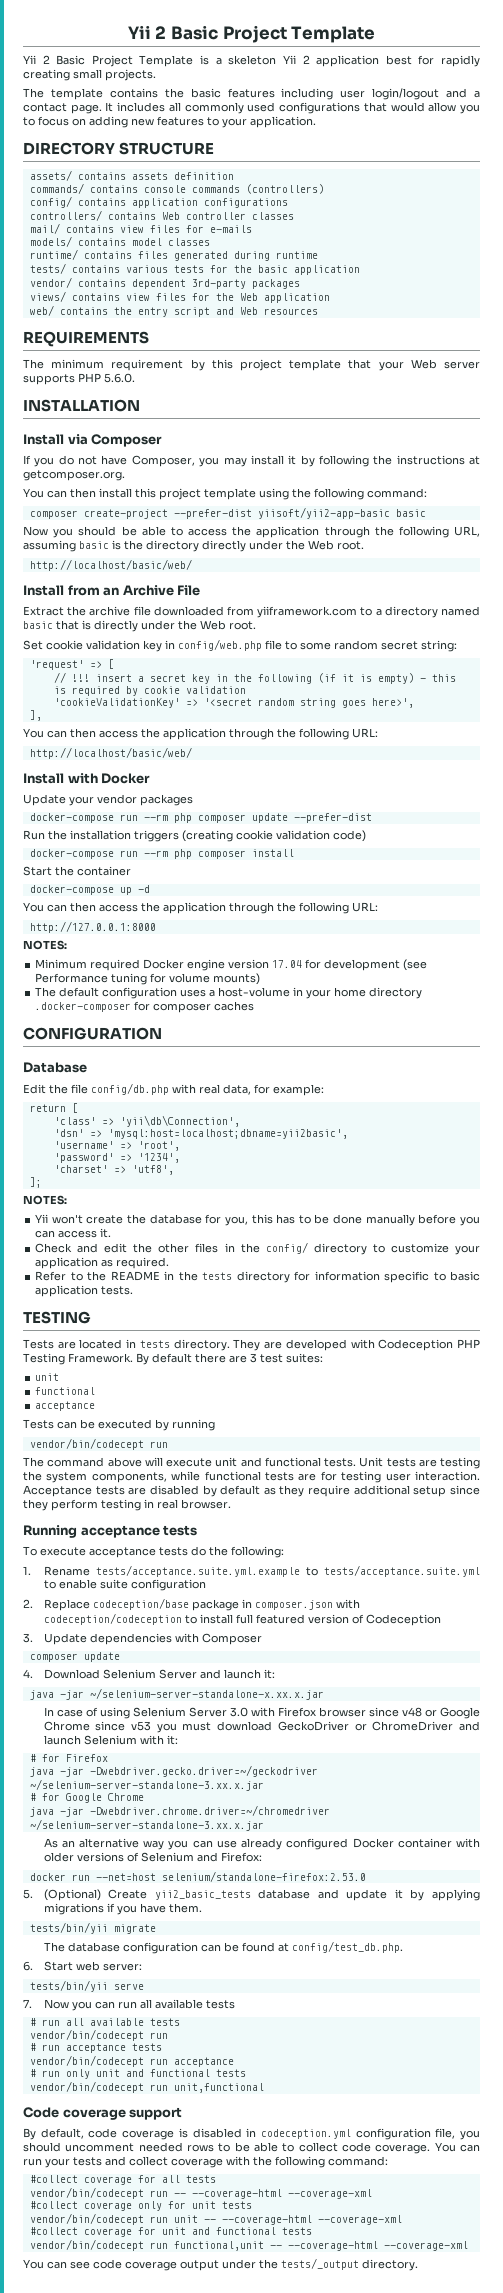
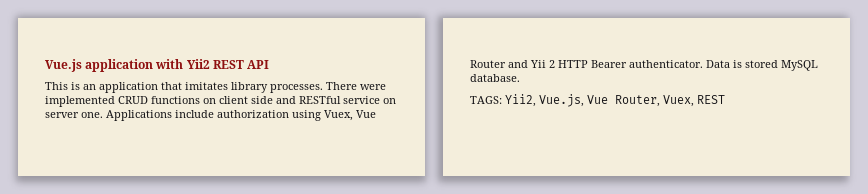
[127,25,376,43] [23,55,481,67] [23,69,156,81] [23,88,480,100] [23,102,481,114] [23,116,316,128] [23,142,215,155] [29,170,234,181] [29,183,324,194] [29,196,288,208] [29,210,294,221] [29,223,252,234] [29,236,210,247] [29,249,318,261] [29,263,360,275] [29,277,300,289] [29,291,330,303] [29,305,318,317] [23,331,149,347] [23,359,480,371] [23,373,135,385] [23,399,140,412] [23,434,163,447] [23,455,480,467] [23,470,125,481] [23,488,427,500] [29,507,426,519] [23,526,481,538] [23,540,364,552] [29,559,192,571] [23,585,201,596] [23,606,480,618] [23,620,256,632] [23,639,457,652] [29,659,114,670] [53,672,456,684] [53,686,246,696] [53,698,414,708] [29,710,42,721] [23,728,378,740] [29,747,192,759] [23,773,151,784] [23,794,193,806] [29,813,372,823] [23,830,366,842] [29,849,294,859] [23,866,131,876] [29,885,150,895] [23,902,378,914] [29,921,156,933] [23,940,67,950] [35,959,428,971] [35,973,261,985] [35,987,423,999] [35,1001,255,1013] [23,1027,162,1040] [23,1062,87,1073] [23,1083,324,1096] [29,1103,78,1113] [53,1115,240,1127] [53,1129,348,1139] [53,1141,180,1151] [53,1153,180,1163] [53,1165,174,1175] [29,1177,42,1188] [23,1195,67,1205] [35,1214,480,1226] [35,1228,112,1238] [35,1242,480,1255] [35,1257,170,1269] [35,1271,481,1283] [35,1285,134,1297] [23,1311,91,1324] [23,1339,481,1351] [23,1353,323,1365] [35,1373,60,1381] [35,1387,96,1395] [35,1401,96,1411] [23,1419,215,1431] [29,1438,168,1450] [23,1457,480,1469] [23,1471,480,1483] [23,1485,480,1497] [23,1499,231,1511] [23,1525,198,1538] [23,1546,284,1558] [23,1565,480,1577] [43,1579,206,1591] [23,1598,360,1611] [43,1613,441,1626] [23,1633,262,1645] [29,1652,120,1662] [23,1669,275,1679] [29,1688,324,1700] [43,1707,481,1719] [43,1721,480,1733] [43,1735,178,1745] [29,1754,108,1762] [29,1765,318,1777] [29,1779,264,1791] [29,1793,144,1803] [29,1805,330,1817] [29,1819,264,1831] [43,1838,480,1850] [43,1852,262,1862] [29,1871,366,1882] [23,1889,481,1901] [43,1903,202,1915] [29,1922,156,1934] [43,1941,403,1954] [23,1961,142,1971] [29,1980,144,1992] [23,1999,235,2011] [29,2018,180,2026] [29,2029,168,2041] [29,2043,162,2053] [29,2055,234,2067] [29,2069,246,2079] [29,2081,264,2093] [23,2107,183,2120] [23,2128,480,2140] [23,2142,480,2154] [23,2156,388,2168] [29,2175,216,2185] [29,2187,372,2199] [29,2201,252,2211] [29,2213,402,2225] [29,2227,312,2237] [29,2239,468,2251] [23,2258,418,2271] Yii 2 Basic Project Template // Yii 2 Basic Project Template is a skeleton Yii 2 application best for rapidly creating small projects. // The template contains the basic features including user login/logout and a contact page. It includes all commonly used configurations that would allow you to focus on adding new features to your application. // DIRECTORY STRUCTURE // assets/ contains assets definition // commands/ contains console commands (controllers) // config/ contains application configurations // controllers/ contains Web controller classes // mail/ contains view files for e-mails // models/ contains model classes // runtime/ contains files generated during runtime // tests/ contains various tests for the basic application // vendor/ contains dependent 3rd-party packages // views/ contains view files for the Web application // web/ contains the entry script and Web resources // REQUIREMENTS // The minimum requirement by this project template that your Web server supports PHP 5.6.0. // INSTALLATION // Install via Composer // If you do not have Composer, you may install it by following the instructions at getcomposer.org. // You can then install this project template using the following command: // composer create-project --prefer-dist yiisoft/yii2-app-basic basic // Now you should be able to access the application through the following URL, assuming basic is the directory directly under the Web root. // http://localhost/basic/web/ // Install from an Archive File // Extract the archive file downloaded from yiiframework.com to a directory named basic that is directly under the Web root. // Set cookie validation key in config/web.php file to some random secret string: // 'request' => [ // // !!! insert a secret key in the following (if it is empty) - this is required by cookie validation // 'cookieValidationKey' => '<secret random string goes here>', // ], // You can then access the application through the following URL: // http://localhost/basic/web/ // Install with Docker // Update your vendor packages // docker-compose run --rm php composer update --prefer-dist // Run the installation triggers (creating cookie validation code) // docker-compose run --rm php composer install // Start the container // docker-compose up -d // You can then access the application through the following URL: // http://127.0.0.1:8000 // NOTES: // Minimum required Docker engine version 17.04 for development (see Performance tuning for volume mounts) // The default configuration uses a host-volume in your home directory .docker-composer for composer caches // CONFIGURATION // Database // Edit the file config/db.php with real data, for example: // return [ // 'class' => 'yii\db\Connection', // 'dsn' => 'mysql:host=localhost;dbname=yii2basic', // 'username' => 'root', // 'password' => '1234', // 'charset' => 'utf8', // ]; // NOTES: // Yii won't create the database for you, this has to be done manually before you can access it. // Check and edit the other files in the config/ directory to customize your application as required. // Refer to the README in the tests directory for information specific to basic application tests. // TESTING // Tests are located in tests directory. They are developed with Codeception PHP Testing Framework. By default there are 3 test suites: // unit // functional // acceptance // Tests can be executed by running // vendor/bin/codecept run // The command above will execute unit and functional tests. Unit tests are testing the system components, while functional tests are for testing user interaction. Acceptance tests are disabled by default as they require additional setup since they perform testing in real browser. // Running acceptance tests // To execute acceptance tests do the following: // 1. Rename tests/acceptance.suite.yml.example to tests/acceptance.suite.yml to enable suite configuration // 2. Replace codeception/base package in composer.json with codeception/codeception to install full featured version of Codeception // 3. Update dependencies with Composer // composer update // 4. Download Selenium Server and launch it: // java -jar ~/selenium-server-standalone-x.xx.x.jar // In case of using Selenium Server 3.0 with Firefox browser since v48 or Google Chrome since v53 you must download GeckoDriver or ChromeDriver and launch Selenium with it: // # for Firefox // java -jar -Dwebdriver.gecko.driver=~/geckodriver ~/selenium-server-standalone-3.xx.x.jar // # for Google Chrome // java -jar -Dwebdriver.chrome.driver=~/chromedriver ~/selenium-server-standalone-3.xx.x.jar // As an alternative way you can use already configured Docker container with older versions of Selenium and Firefox: // docker run --net=host selenium/standalone-firefox:2.53.0 // 5. (Optional) Create yii2_basic_tests database and update it by applying migrations if you have them. // tests/bin/yii migrate // The database configuration can be found at config/test_db.php. // 6. Start web server: // tests/bin/yii serve // 7. Now you can run all available tests // # run all available tests // vendor/bin/codecept run // # run acceptance tests // vendor/bin/codecept run acceptance // # run only unit and functional tests // vendor/bin/codecept run unit,functional // Code coverage support // By default, code coverage is disabled in codeception.yml configuration file, you should uncomment needed rows to be able to collect code coverage. You can run your tests and collect coverage with the following command: // #collect coverage for all tests // vendor/bin/codecept run -- --coverage-html --coverage-xml // #collect coverage only for unit tests // vendor/bin/codecept run unit -- --coverage-html --coverage-xml // #collect coverage for unit and functional tests // vendor/bin/codecept run functional,unit -- --coverage-html --coverage-xml // You can see code coverage output under the tests/_output directory. -> [45,59,270,72] [45,82,386,93] [45,96,396,107] [45,110,376,121] [470,60,818,71] [470,74,520,82] [470,94,725,107] Vue.js application with Yii2 REST API // This is an application that imitates library processes. There were implemented CRUD functions on client side and RESTful service on server one. Applications include authorization using Vuex, Vue Router and Yii 2 HTTP Bearer authenticator. Data is stored MySQL database. // TAGS: Yii2, Vue.js, Vue Router, Vuex, REST

